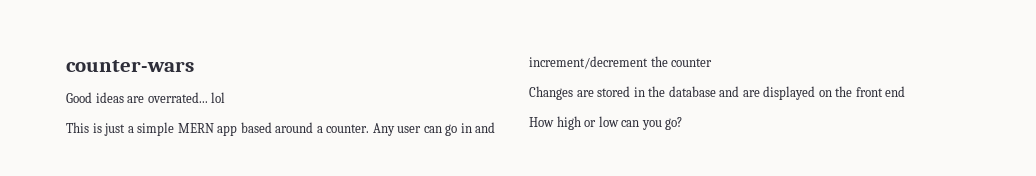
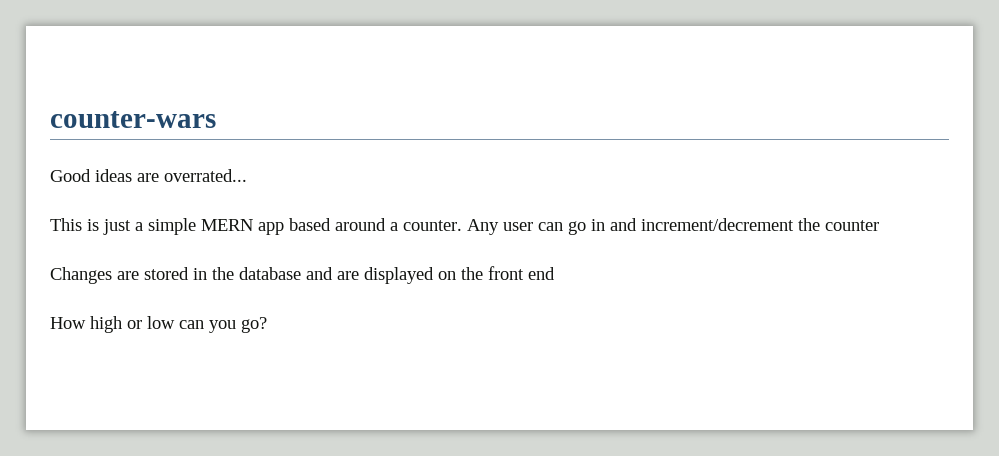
[211,92,226,103] lol -> (247, 175) none

